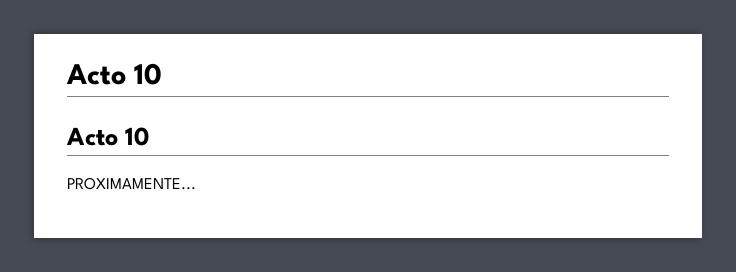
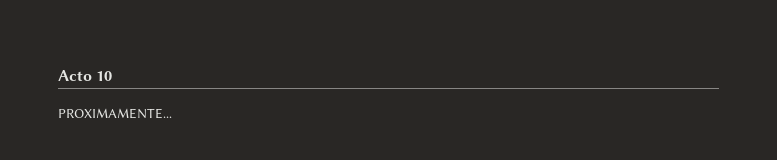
[66,63,163,85] [66,127,150,146] Acto 10 // Acto 10 -> [58,70,113,81] Acto 10

